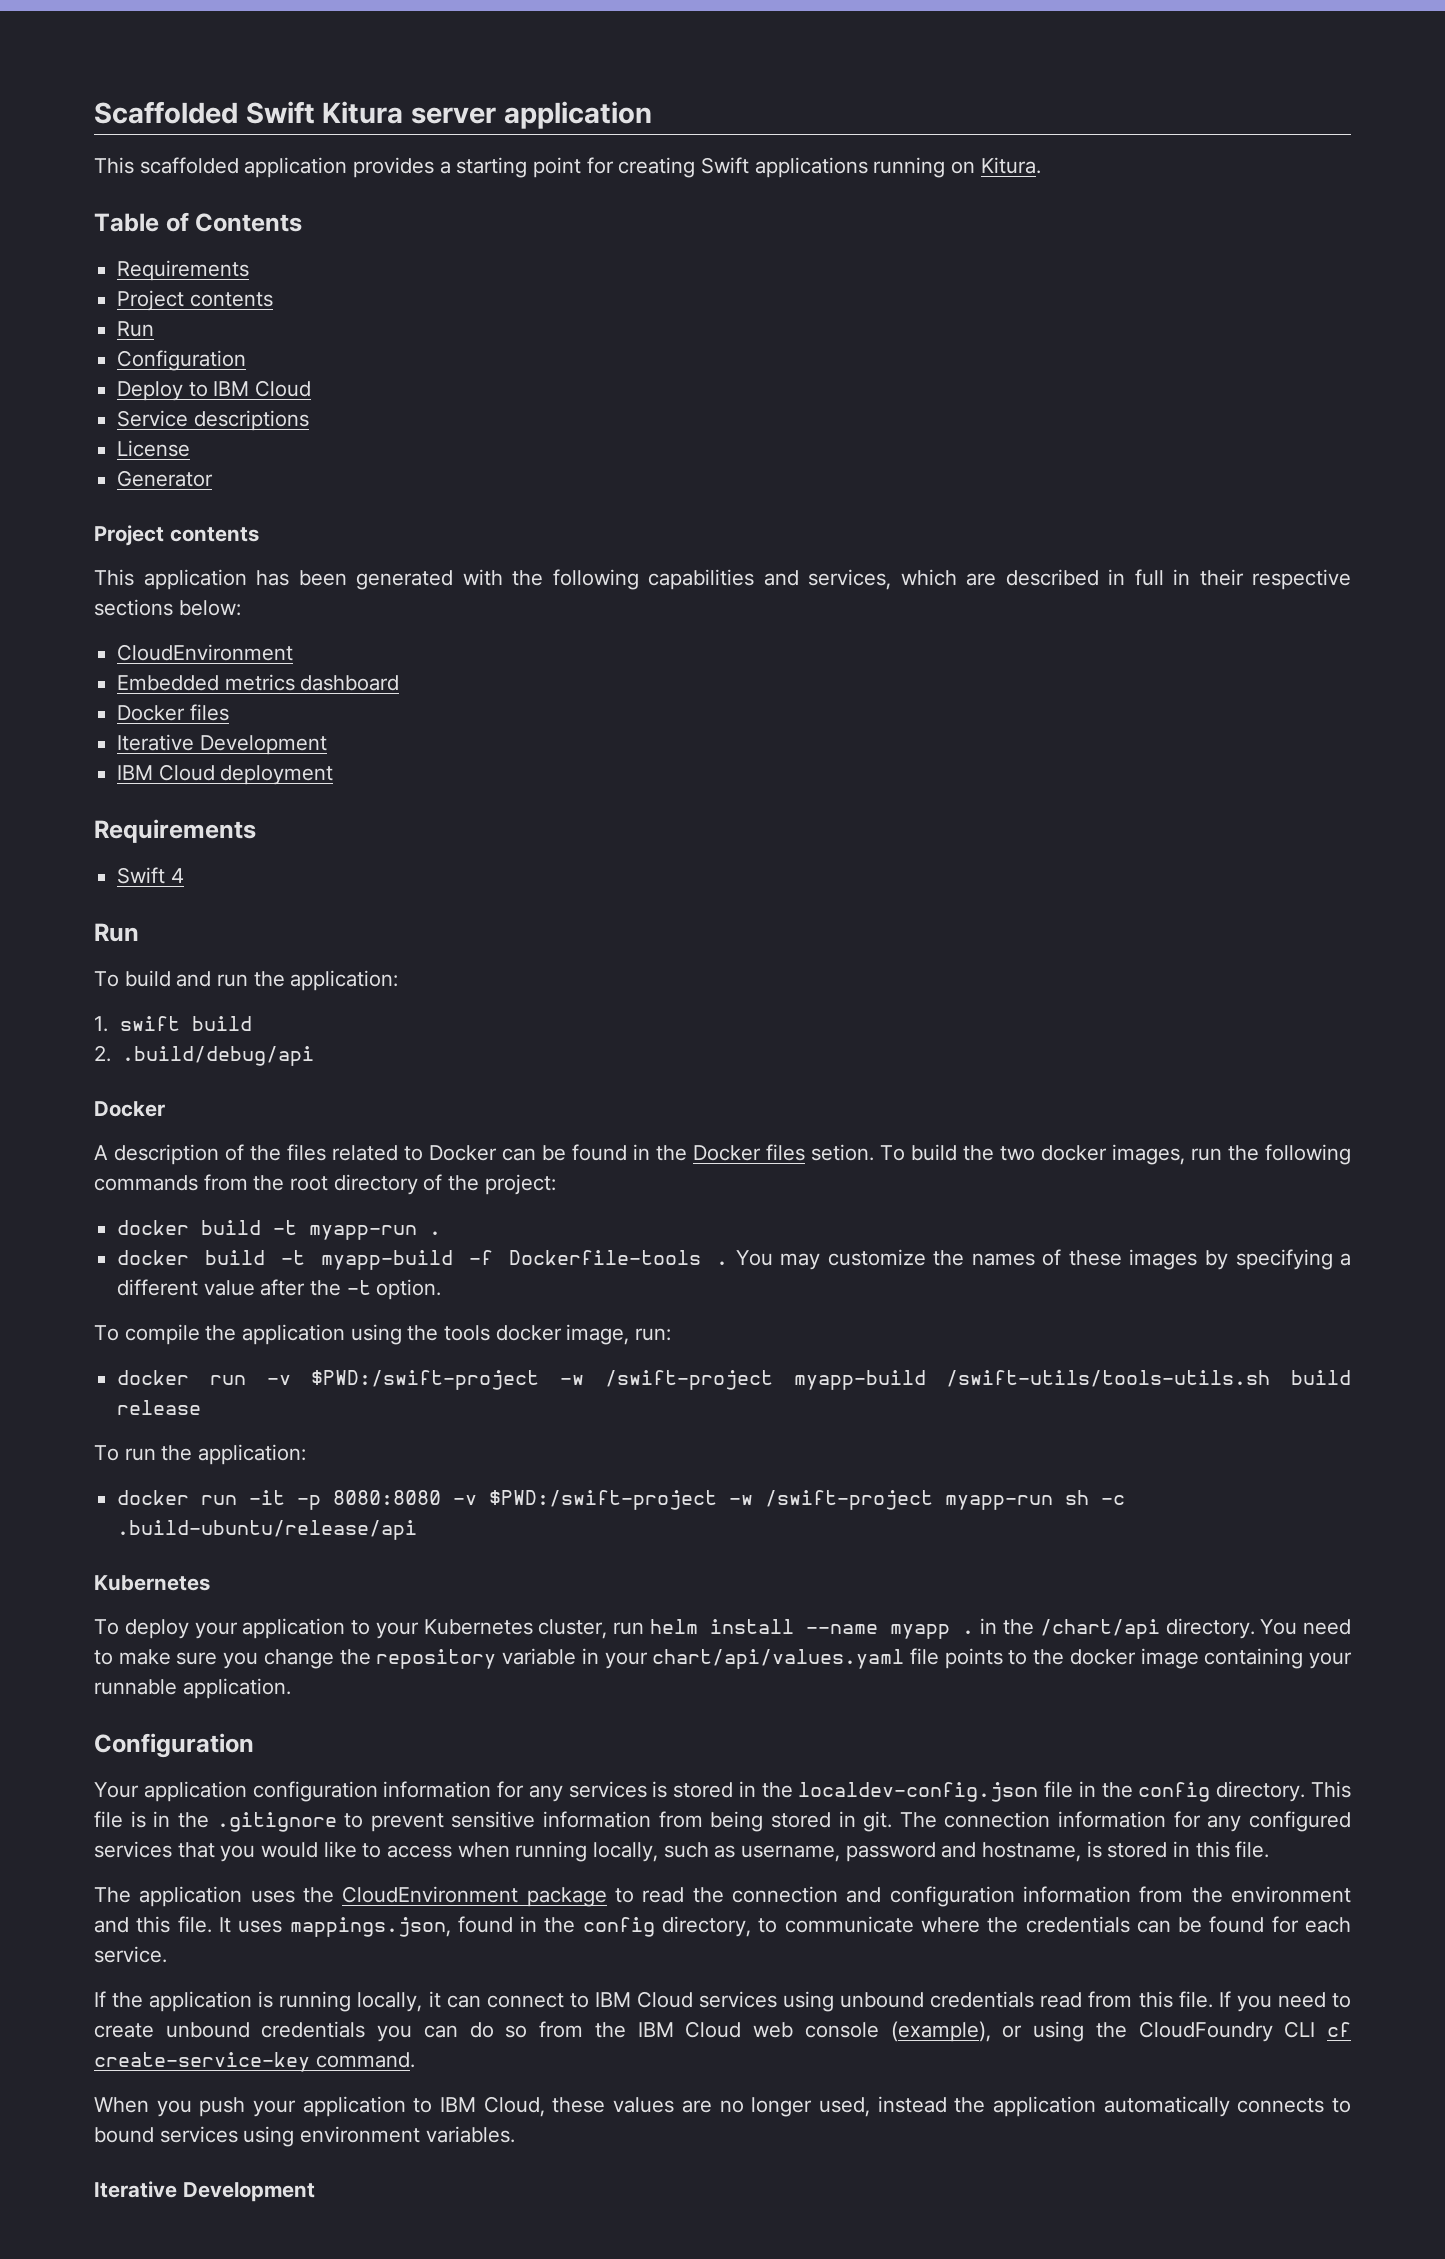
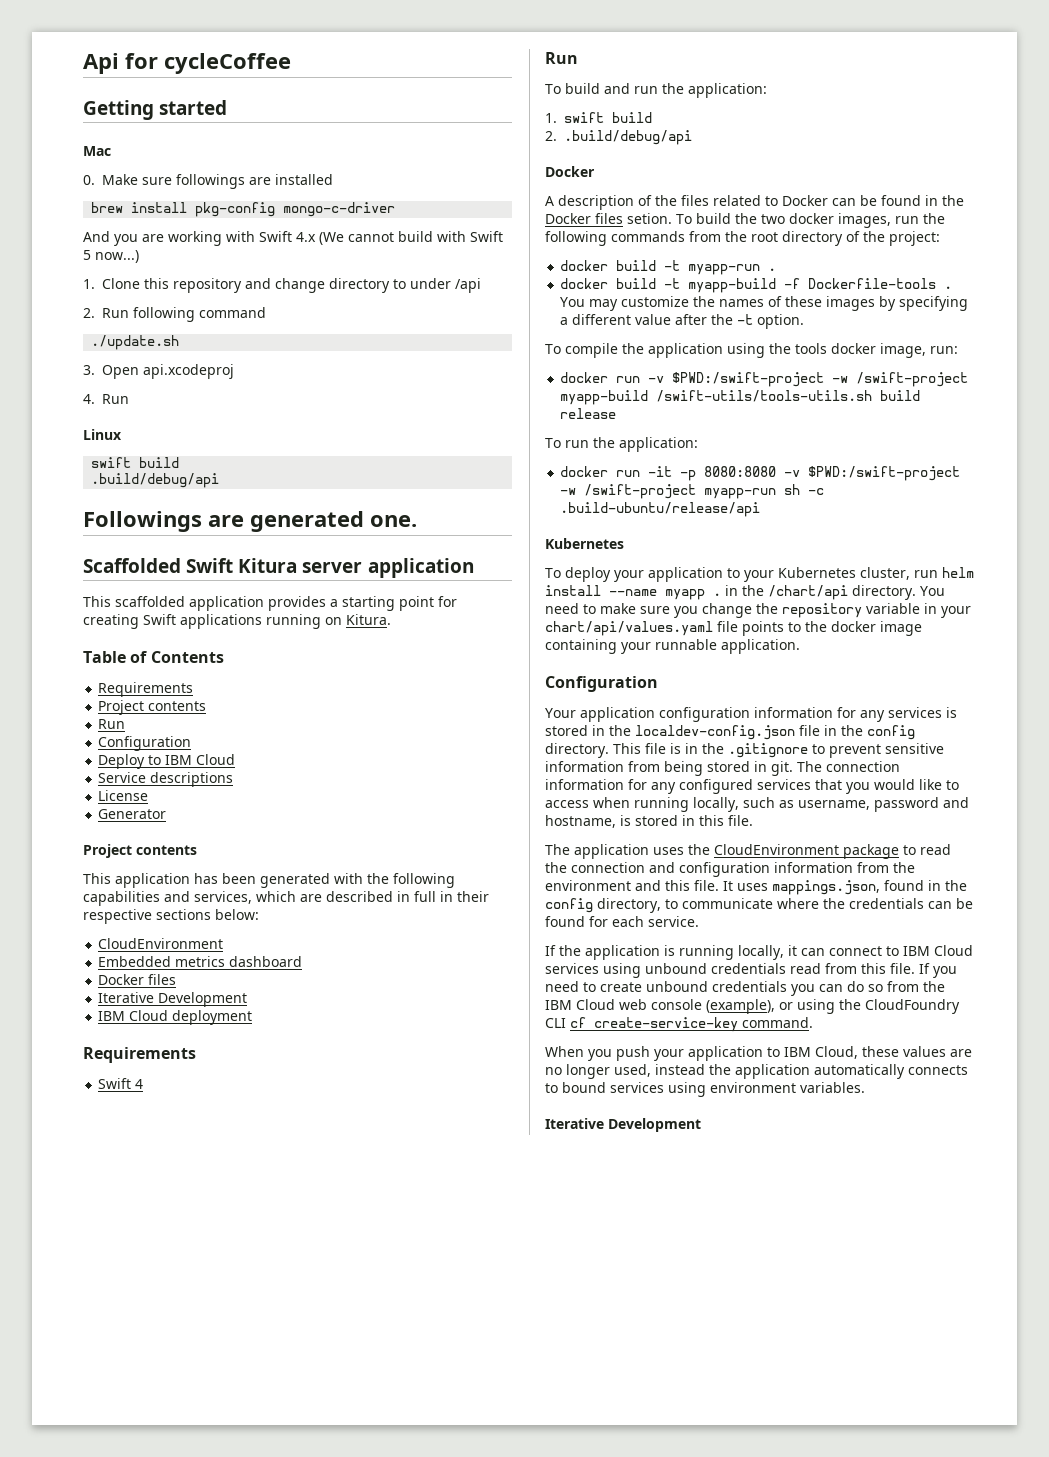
(94, 112) none -> [83,53,291,74] [83,100,228,120] [83,146,111,156] [83,174,333,189] [91,202,396,217] [83,231,503,246] [83,250,139,263] [83,278,481,293] [83,307,266,322] [91,335,180,350] [83,364,234,379] [83,394,129,404] [83,429,122,440] [91,457,180,468] [91,473,220,488] [83,511,417,532] Api for cycleCoffee // Getting started // Mac // 0. Make sure followings are installed // brew install pkg-config mongo-c-driver // And you are working with Swift 4.x (We cannot build with Swift 5 now...) // 1. Clone this repository and change directory to under /api // 2. Run following command // ./update.sh // 3. Open api.xcodeproj // 4. Run // Linux // swift build // .build/debug/api // Followings are generated one. //

